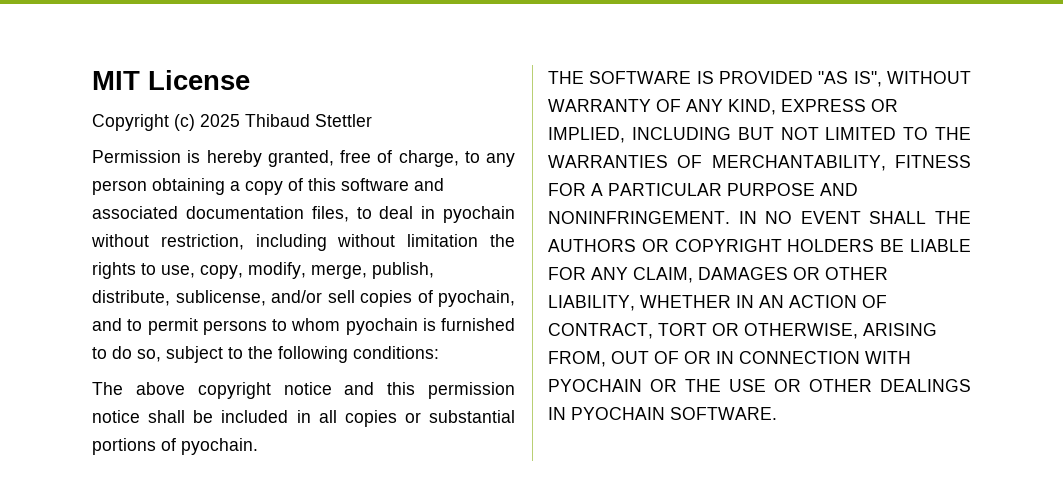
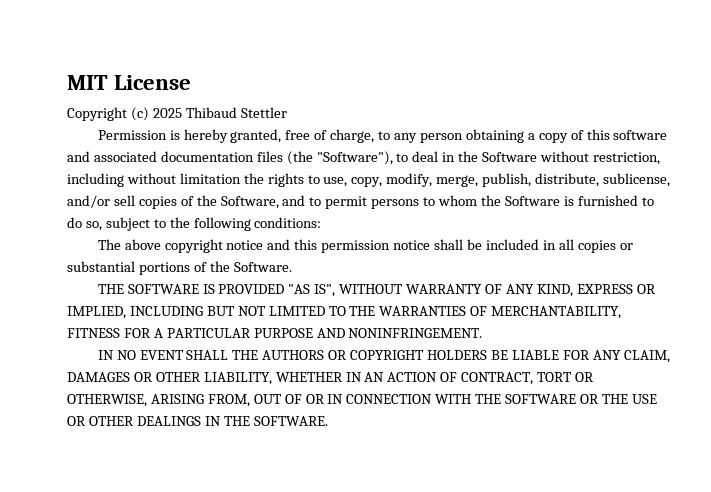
[311,206,349,222] files, -> [256,151,393,165] files (the "Software"),
[442,206,515,223] pyochain -> [458,151,538,162] the Software
[438,290,515,307] pyochain, -> [196,195,279,209] the Software,
[345,318,418,335] pyochain -> [480,195,560,206] the Software
[181,438,258,455] pyochain. -> [209,261,292,272] the Software.
(730, 217) none -> (483, 333) //
[548,379,642,392] PYOCHAIN -> [475,394,577,404] THE SOFTWARE
[571,407,665,420] PYOCHAIN -> [223,416,250,426] THE

